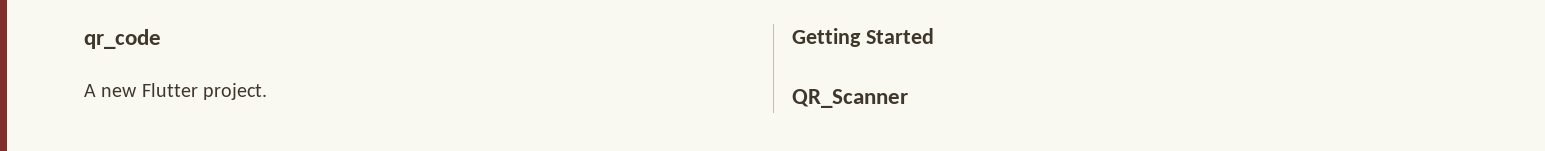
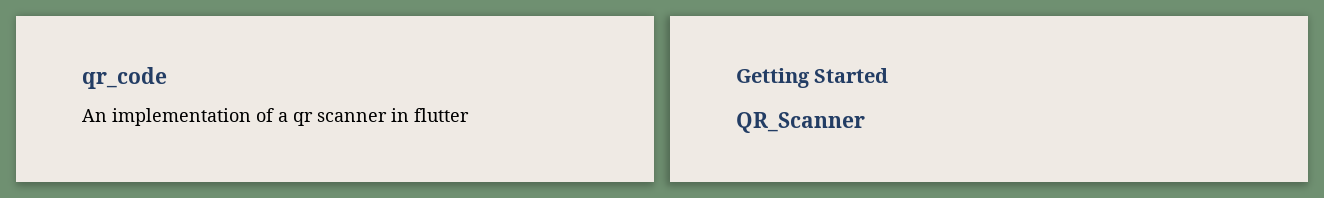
[84,83,268,100] A new Flutter project. -> [82,108,469,126] An implementation of a qr scanner in flutter

